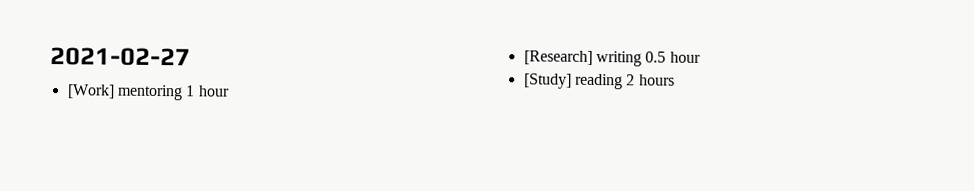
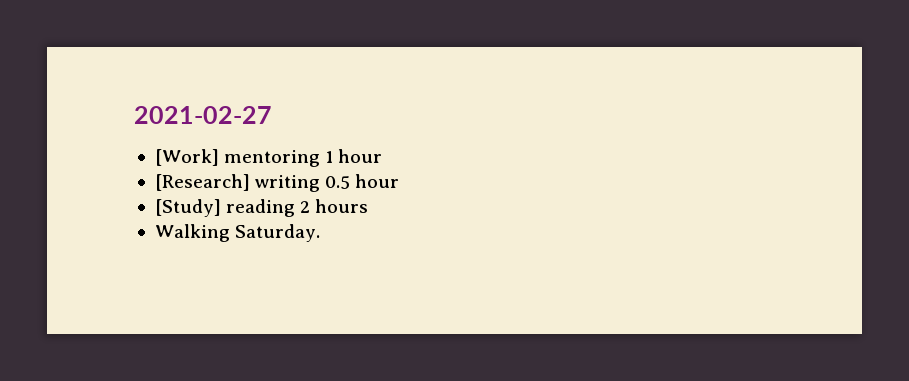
(675, 80) none -> [154,224,321,242] // Walking Saturday.

